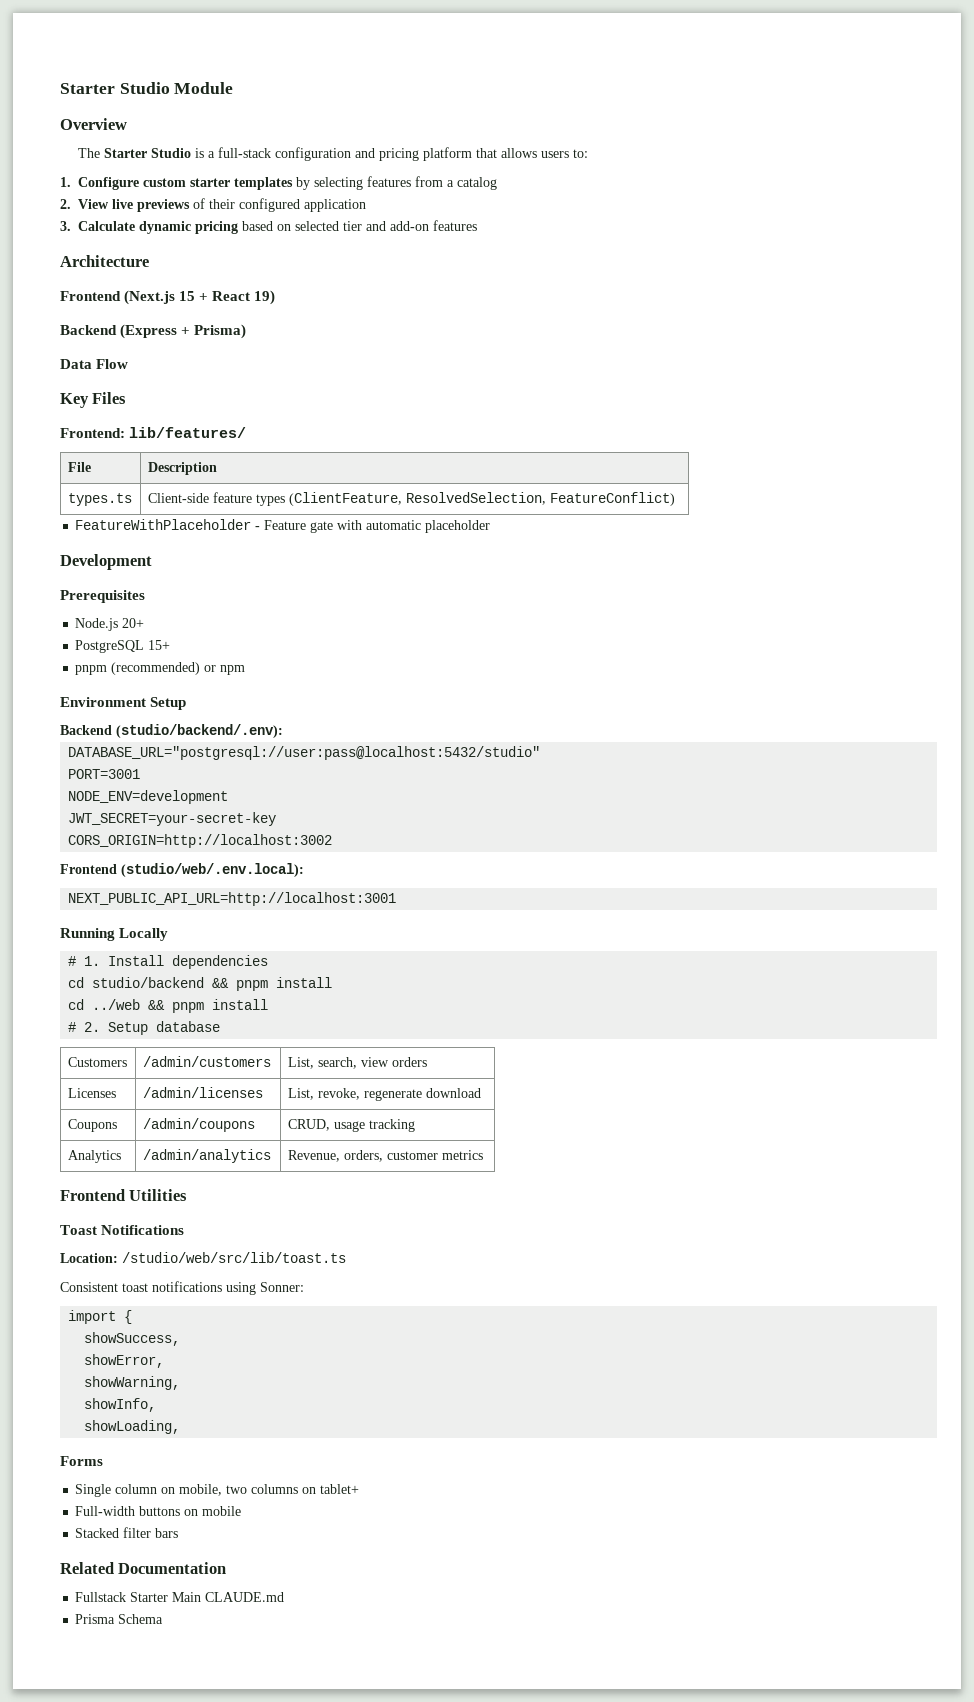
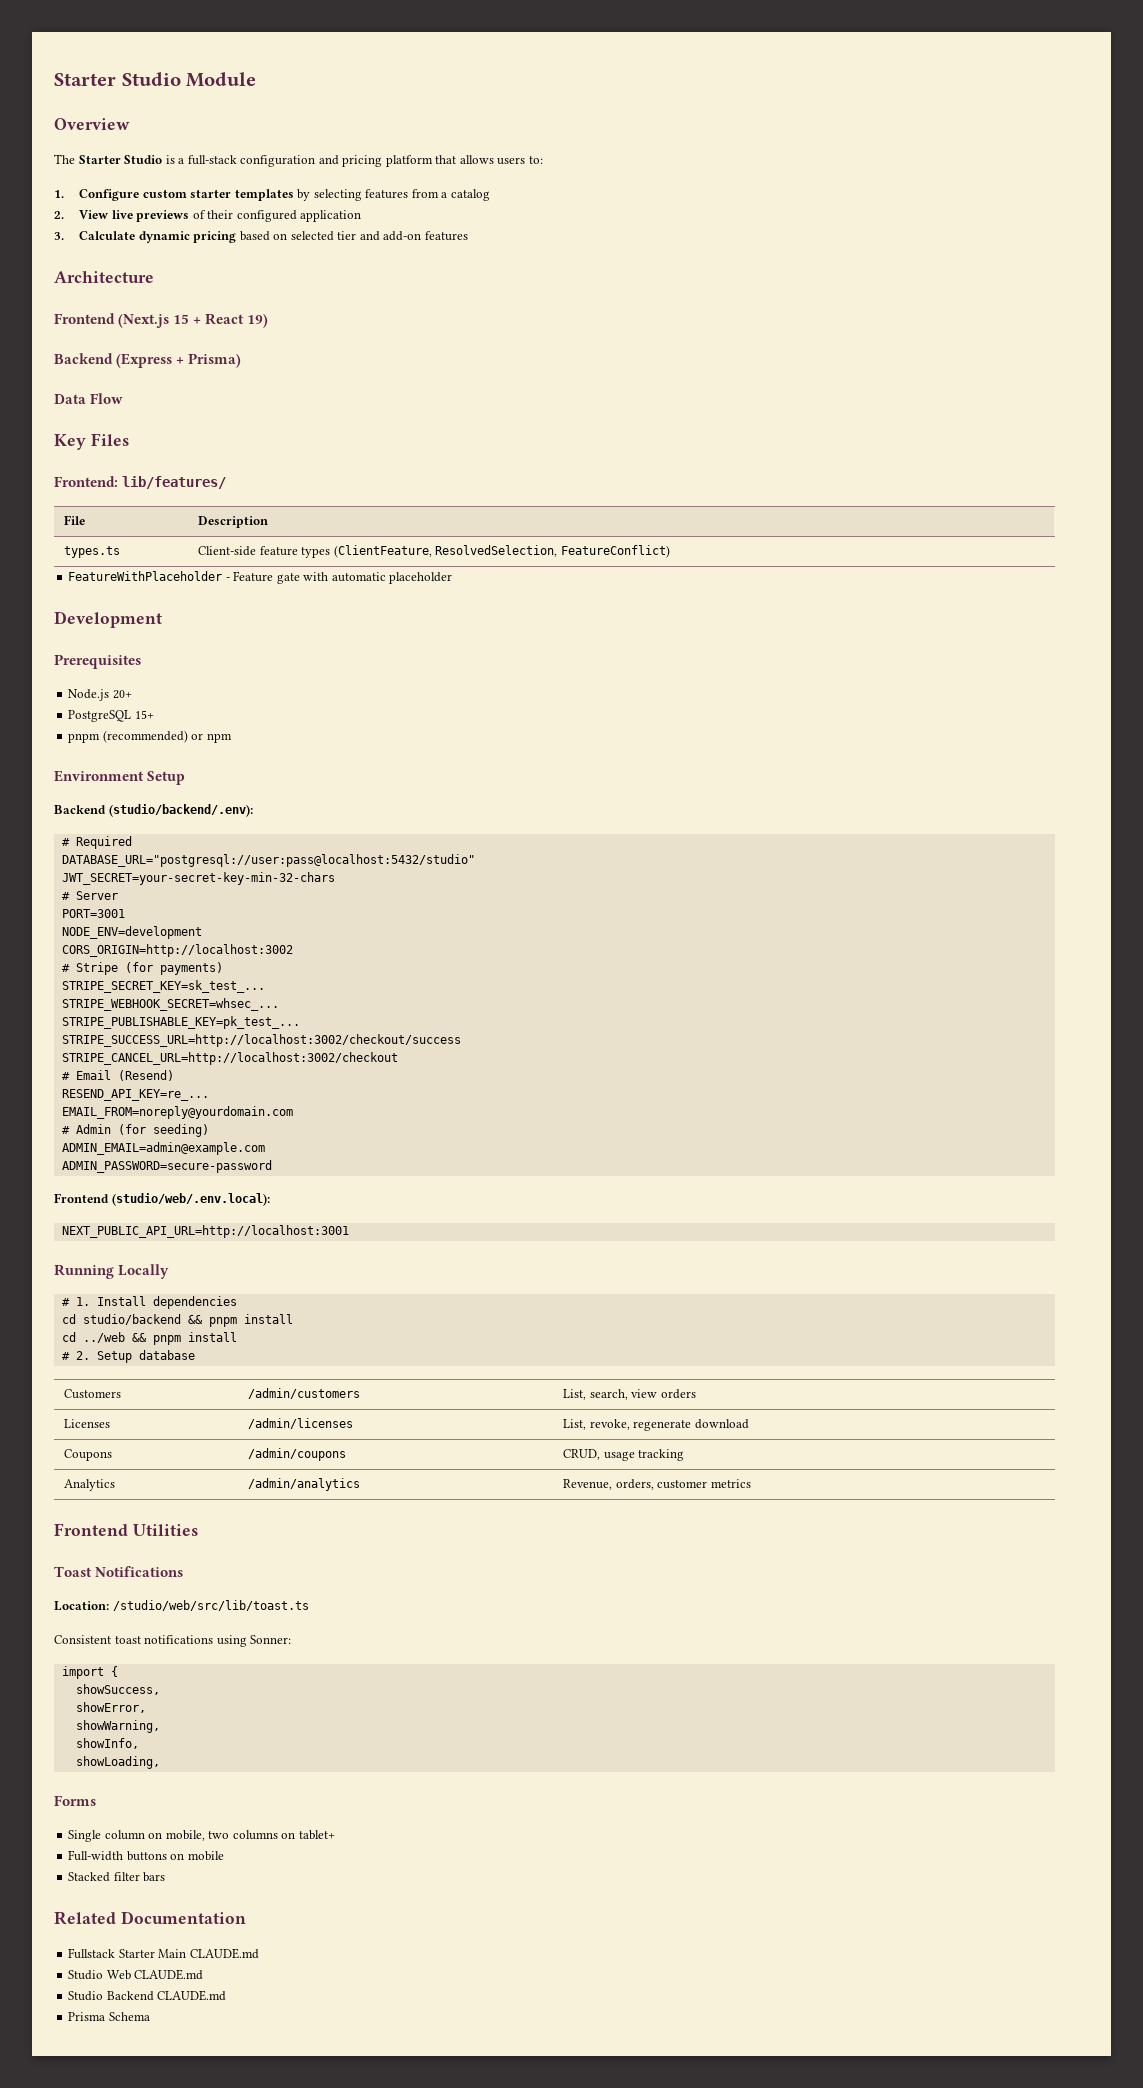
(283, 731) none -> [61,836,132,849] // # Required
(541, 753) none -> [61,872,335,885] [61,891,118,900] // JWT_SECRET=your-secret-key-min-32-chars // # Server
[68,812,277,826] [68,834,333,848] JWT_SECRET=your-secret-key // CORS_ORIGIN=http://localhost:3002 -> [61,944,293,957] [61,962,223,975] [61,980,265,993] [61,998,279,1011] [61,1016,300,1029] [61,1034,461,1047] [61,1052,398,1065] [61,1070,174,1081] [61,1089,209,1101] [61,1106,293,1119] [61,1124,209,1137] [61,1142,265,1155] [61,1160,272,1173] CORS_ORIGIN=http://localhost:3002 // # Stripe (for payments) // STRIPE_SECRET_KEY=sk_test_... // STRIPE_WEBHOOK_SECRET=whsec_... // STRIPE_PUBLISHABLE_KEY=pk_test_... // STRIPE_SUCCESS_URL=http://localhost:3002/checkout/success // STRIPE_CANCEL_URL=http://localhost:3002/checkout // # Email (Resend) // RESEND_API_KEY=re_... // EMAIL_FROM=noreply@yourdomain.com // # Admin (for seeding) // ADMIN_EMAIL=admin@example.com // ADMIN_PASSWORD=secure-password
(285, 1597) none -> [68,1969,204,1980] [68,1990,227,2001] // Studio Web CLAUDE.md // Studio Backend CLAUDE.md

